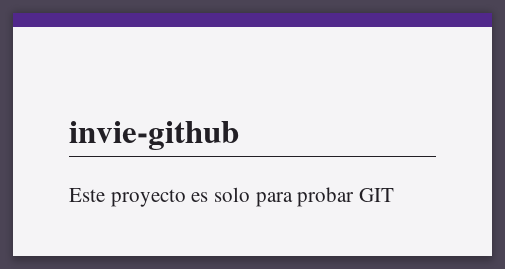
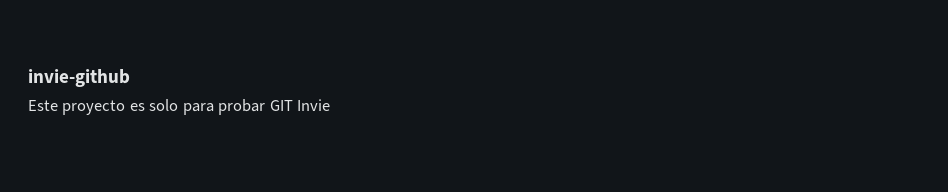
(395, 195) none -> [297,99,331,111] Invie

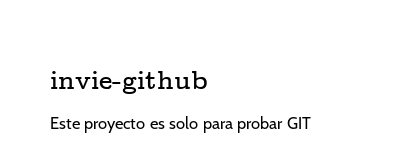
[297,99,331,111] Invie -> (311, 123) none

